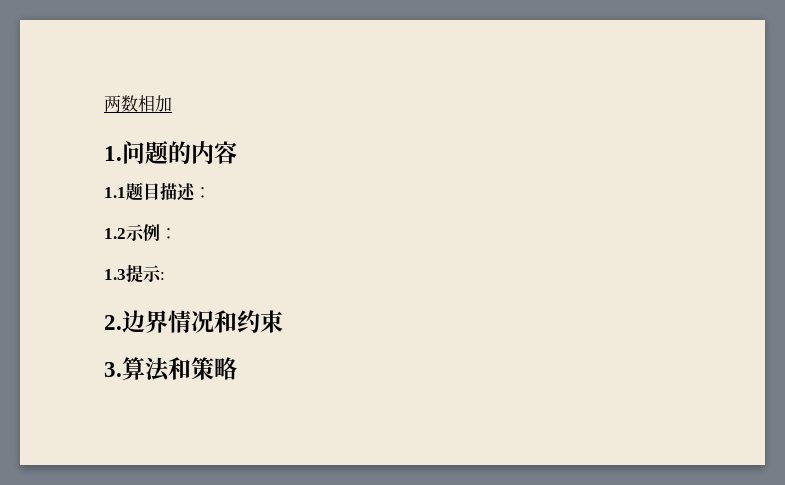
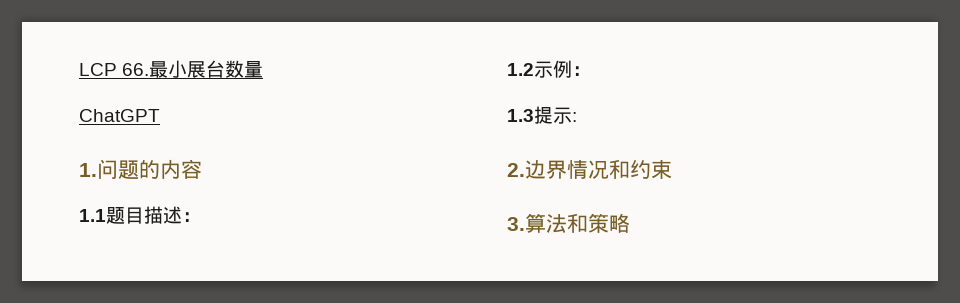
[104,95,172,112] 两数相加 -> [79,60,264,78] [79,109,160,122] LCP 66.最小展台数量 // ChatGPT

